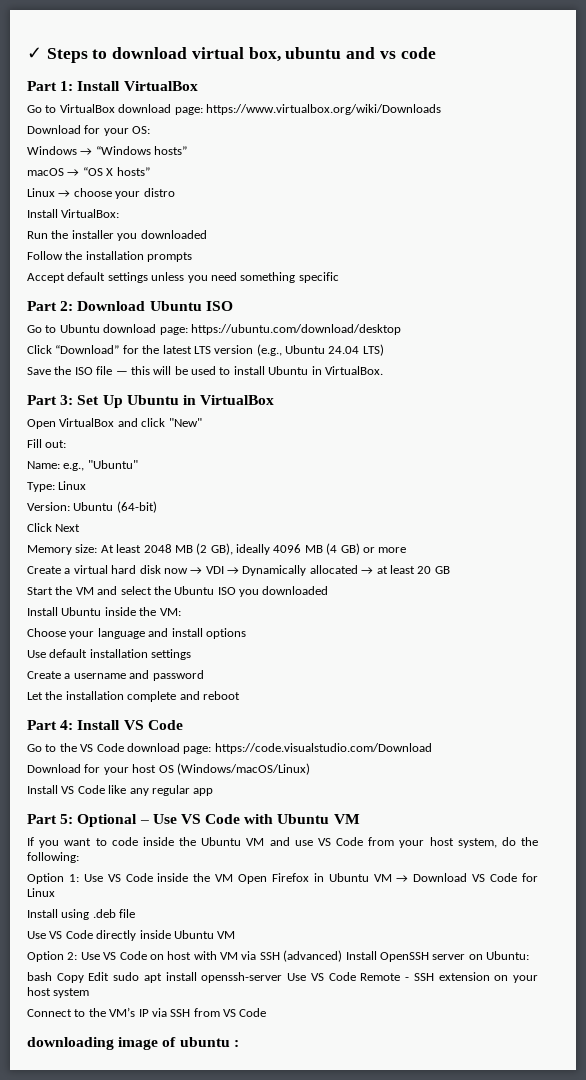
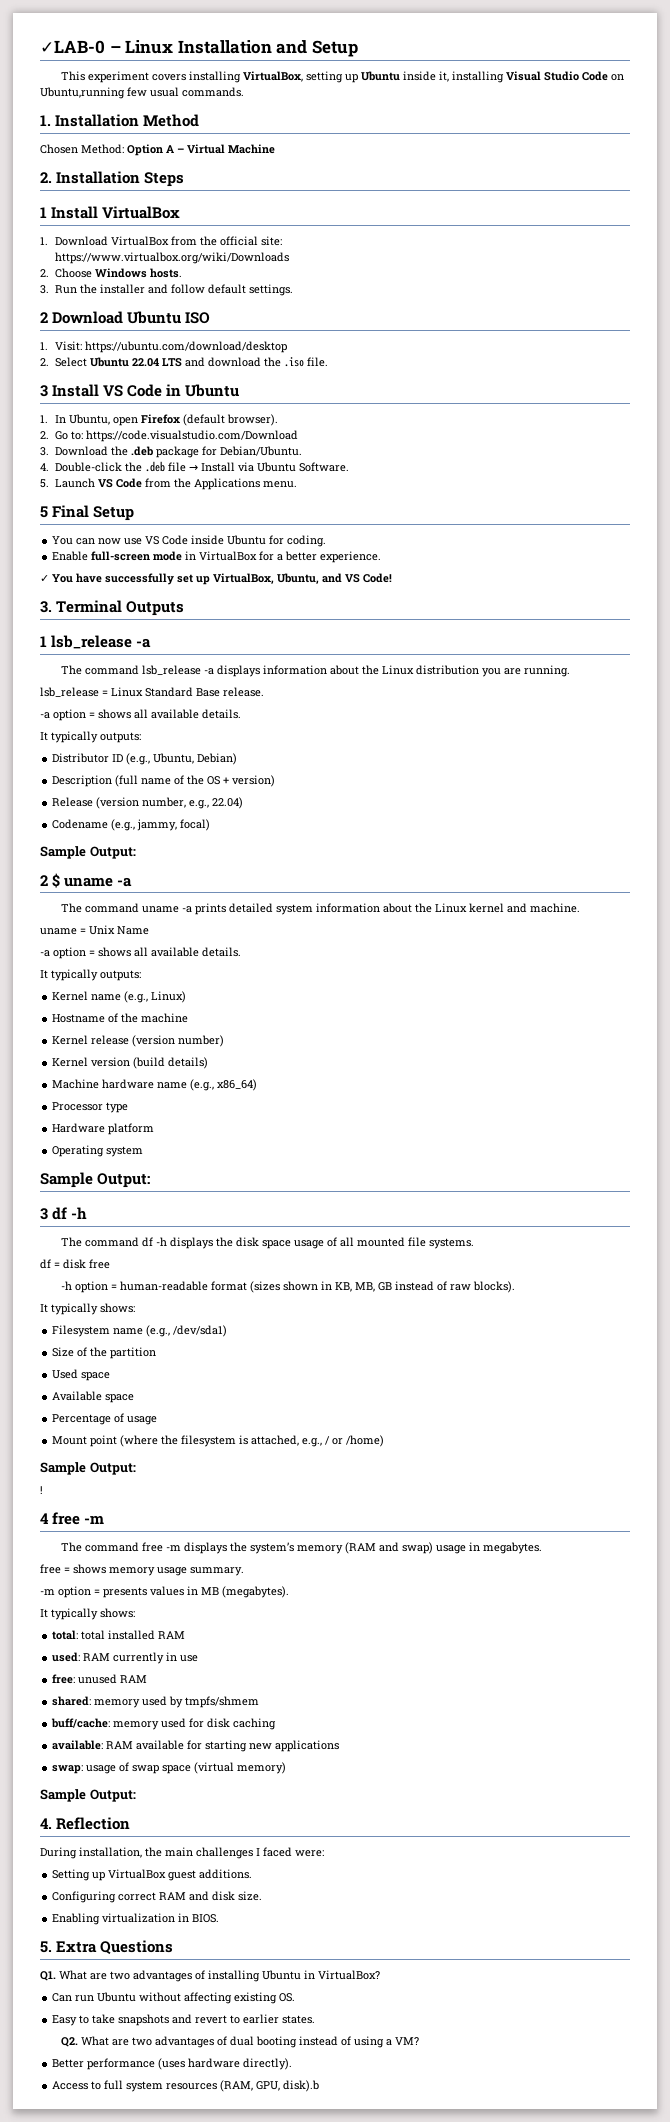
[27,47,436,63] [27,81,198,91] [27,104,441,115] [27,125,151,136] [27,146,188,155] [27,167,150,176] [27,188,175,199] [27,209,120,218] [27,230,207,241] [27,251,193,262] [27,272,339,283] [27,301,233,311] [27,324,401,335] [27,344,384,356] [27,366,383,375] [27,395,275,408] [27,418,202,429] [27,439,67,448] [27,460,138,471] [27,481,87,492] [27,501,157,513] [27,523,81,532] [27,543,407,555] [27,565,450,576] [27,586,329,597] [27,607,181,616] [27,628,246,639] [27,649,192,660] [27,670,204,681] [27,691,240,702] [27,720,183,730] [27,743,432,754] [27,763,310,775] [27,785,214,796] [27,814,360,827] [27,837,539,848] [27,852,79,863] [27,873,538,884] [27,888,55,897] [27,909,136,920] [27,930,236,941] [27,950,529,962] [27,972,539,983] [27,987,90,998] [27,1007,267,1017] [27,1037,239,1050] ✓ Steps to download virtual box, ubuntu and vs code // Part 1: Install VirtualBox // Go to VirtualBox download page: https://www.virtualbox.org/wiki/Downloads // Download for your OS: // Windows → “Windows hosts” // macOS → “OS X hosts” // Linux → choose your distro // Install VirtualBox: // Run the installer you downloaded // Follow the installation prompts // Accept default settings unless you need something specific // Part 2: Download Ubuntu ISO // Go to Ubuntu download page: https://ubuntu.com/download/desktop // Click “Download” for the latest LTS version (e.g., Ubuntu 24.04 LTS) // Save the ISO file — this will be used to install Ubuntu in VirtualBox. // Part 3: Set Up Ubuntu in VirtualBox // Open VirtualBox and click "New" // Fill out: // Name: e.g., "Ubuntu" // Type: Linux // Version: Ubuntu (64-bit) // Click Next // Memory size: At least 2048 MB (2 GB), ideally 4096 MB (4 GB) or more // Create a virtual hard disk now → VDI → Dynamically allocated → at least 20 GB // Start the VM and select the Ubuntu ISO you downloaded // Install Ubuntu inside the VM: // Choose your language and install options // Use default installation settings // Create a username and password // Let the installation complete and reboot // Part 4: Install VS Code // Go to the VS Code download page: https://code.visualstudio.com/Download // Download for your host OS (Windows/macOS/Linux) // Install VS Code like any regular app // Part 5: Optional – Use VS Code with Ubuntu VM // If you want to code inside the Ubuntu VM and use VS Code from your host system, do the following: // Option 1: Use VS Code inside the VM Open Firefox in Ubuntu VM → Download VS Code for Linux // Install using .deb file // Use VS Code directly inside Ubuntu VM // Option 2: Use VS Code on host with VM via SSH (advanced) Install OpenSSH server on Ubuntu: // bash Copy Edit sudo apt install openssh-server Use VS Code Remote - SSH extension on your host system // Connect to the VM’s IP via SSH from VS Code // downloading image of ubuntu : -> [40,40,358,57] [61,71,625,83] [40,87,244,99] [40,114,200,127] [40,144,275,156] [40,171,185,187] [40,206,181,219] [40,236,282,246] [54,252,289,264] [40,268,182,278] [40,284,293,296] [40,311,211,324] [40,341,287,353] [40,357,328,367] [40,384,240,397] [40,414,278,426] [40,430,298,442] [40,446,302,458] [40,461,349,472] [40,478,297,490] [40,505,135,521] [52,535,327,547] [52,551,382,563] [40,573,392,585] [40,600,185,616] [40,635,152,649] [61,665,571,677] [40,687,264,697] [40,709,241,721] [40,731,141,743] [52,753,238,765] [52,775,276,787] [52,797,244,809] [52,819,211,831] [40,846,136,859] [40,873,133,888] [61,903,581,915] [40,925,149,935] [40,947,241,959] [40,969,141,981] [52,991,187,1003] [52,1013,189,1023] [52,1035,225,1047] [52,1057,209,1069] [52,1079,258,1091] [52,1102,129,1113] [52,1123,155,1135] [52,1145,144,1157] [40,1172,151,1188] [40,1207,88,1220] [61,1237,475,1249] [40,1259,110,1269] [61,1281,516,1293] [40,1303,135,1315] [52,1325,228,1337] [52,1347,157,1359] [52,1369,111,1381] [52,1391,135,1403] [52,1413,158,1425] [52,1435,385,1447] [40,1462,136,1475] [40,1486,43,1494] [40,1512,105,1525] [61,1542,543,1554] [40,1564,244,1576] [40,1586,289,1598] [40,1608,135,1620] [52,1630,186,1640] [52,1652,199,1664] [52,1674,148,1684] [52,1696,260,1708] [51,1718,277,1730] [52,1740,340,1752] [52,1762,287,1774] [40,1789,136,1802] [40,1817,131,1830] [40,1847,324,1859] [52,1869,253,1881] [52,1891,263,1903] [52,1913,220,1925] [40,1940,174,1955] [40,1970,380,1982] [52,1992,296,2004] [52,2014,316,2026] [61,2036,420,2048] [52,2058,293,2070] [52,2080,320,2092] ✓LAB-0 – Linux Installation and Setup // This experiment covers installing VirtualBox, setting up Ubuntu inside it, installing Visual Studio Code on Ubuntu,running few usual commands. // 1. Installation Method // Chosen Method: Option A – Virtual Machine // 2. Installation Steps // 1 Install VirtualBox // 1. Download VirtualBox from the official site: // https://www.virtualbox.org/wiki/Downloads // 2. Choose Windows hosts. // 3. Run the installer and follow default settings. // 2 Download Ubuntu ISO // 1. Visit: https://ubuntu.com/download/desktop // 2. Select Ubuntu 22.04 LTS and download the .iso file. // 3 Install VS Code in Ubuntu // 1. In Ubuntu, open Firefox (default browser). // 2. Go to: https://code.visualstudio.com/Download // 3. Download the .deb package for Debian/Ubuntu. // 4. Double-click the .deb file → Install via Ubuntu Software. // 5. Launch VS Code from the Applications menu. // 5 Final Setup // You can now use VS Code inside Ubuntu for coding. // Enable full-screen mode in VirtualBox for a better experience. // ✓ You have successfully set up VirtualBox, Ubuntu, and VS Code! // 3. Terminal Outputs // 1 lsb_release -a // The command lsb_release -a displays information about the Linux distribution you are running. // lsb_release = Linux Standard Base release. // -a option = shows all available details. // It typically outputs: // Distributor ID (e.g., Ubuntu, Debian) // Description (full name of the OS + version) // Release (version number, e.g., 22.04) // Codename (e.g., jammy, focal) // Sample Output: // 2 $ uname -a // The command uname -a prints detailed system information about the Linux kernel and machine. // uname = Unix Name // -a option = shows all available details. // It typically outputs: // Kernel name (e.g., Linux) // Hostname of the machine // Kernel release (version number) // Kernel version (build details) // Machine hardware name (e.g., x86_64) // Processor type // Hardware platform // Operating system // Sample Output: // 3 df -h // The command df -h displays the disk space usage of all mounted file systems. // df = disk free // -h option = human-readable format (sizes shown in KB, MB, GB instead of raw blocks). // It typically shows: // Filesystem name (e.g., /dev/sda1) // Size of the partition // Used space // Available space // Percentage of usage // Mount point (where the filesystem is attached, e.g., / or /home) // Sample Output: // ! // 4 free -m // The command free -m displays the system’s memory (RAM and swap) usage in megabytes. // free = shows memory usage summary. // -m option = presents values in MB (megabytes). // It typically shows: // total: total installed RAM // used: RAM currently in use // free: unused RAM // shared: memory used by tmpfs/shmem // buff/cache: memory used for disk caching // available: RAM available for starting new applications // swap: usage of swap space (virtual memory) // Sample Output: // 4. Reflection // During installation, the main challenges I faced were: // Setting up VirtualBox guest additions. // Configuring correct RAM and disk size. // Enabling virtualization in BIOS. // 5. Extra Questions // Q1. What are two advantages of installing Ubuntu in VirtualBox? // Can run Ubuntu without affecting existing OS. // Easy to take snapshots and revert to earlier states. // Q2. What are two advantages of dual booting instead of using a VM? // Better performance (uses hardware directly). // Access to full system resources (RAM, GPU, disk).b

